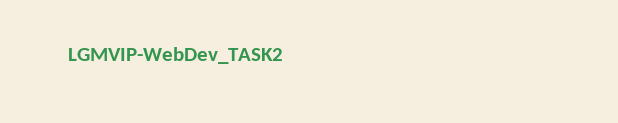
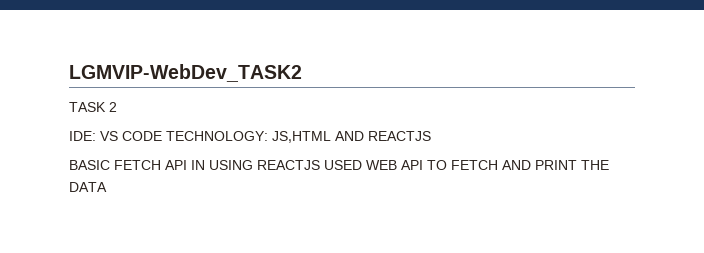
(283, 55) none -> [69,102,117,112] [69,131,431,143] [69,160,609,170] [69,182,107,192] // TASK 2 // IDE: VS CODE TECHNOLOGY: JS,HTML AND REACTJS // BASIC FETCH API IN USING REACTJS USED WEB API TO FETCH AND PRINT THE DATA

